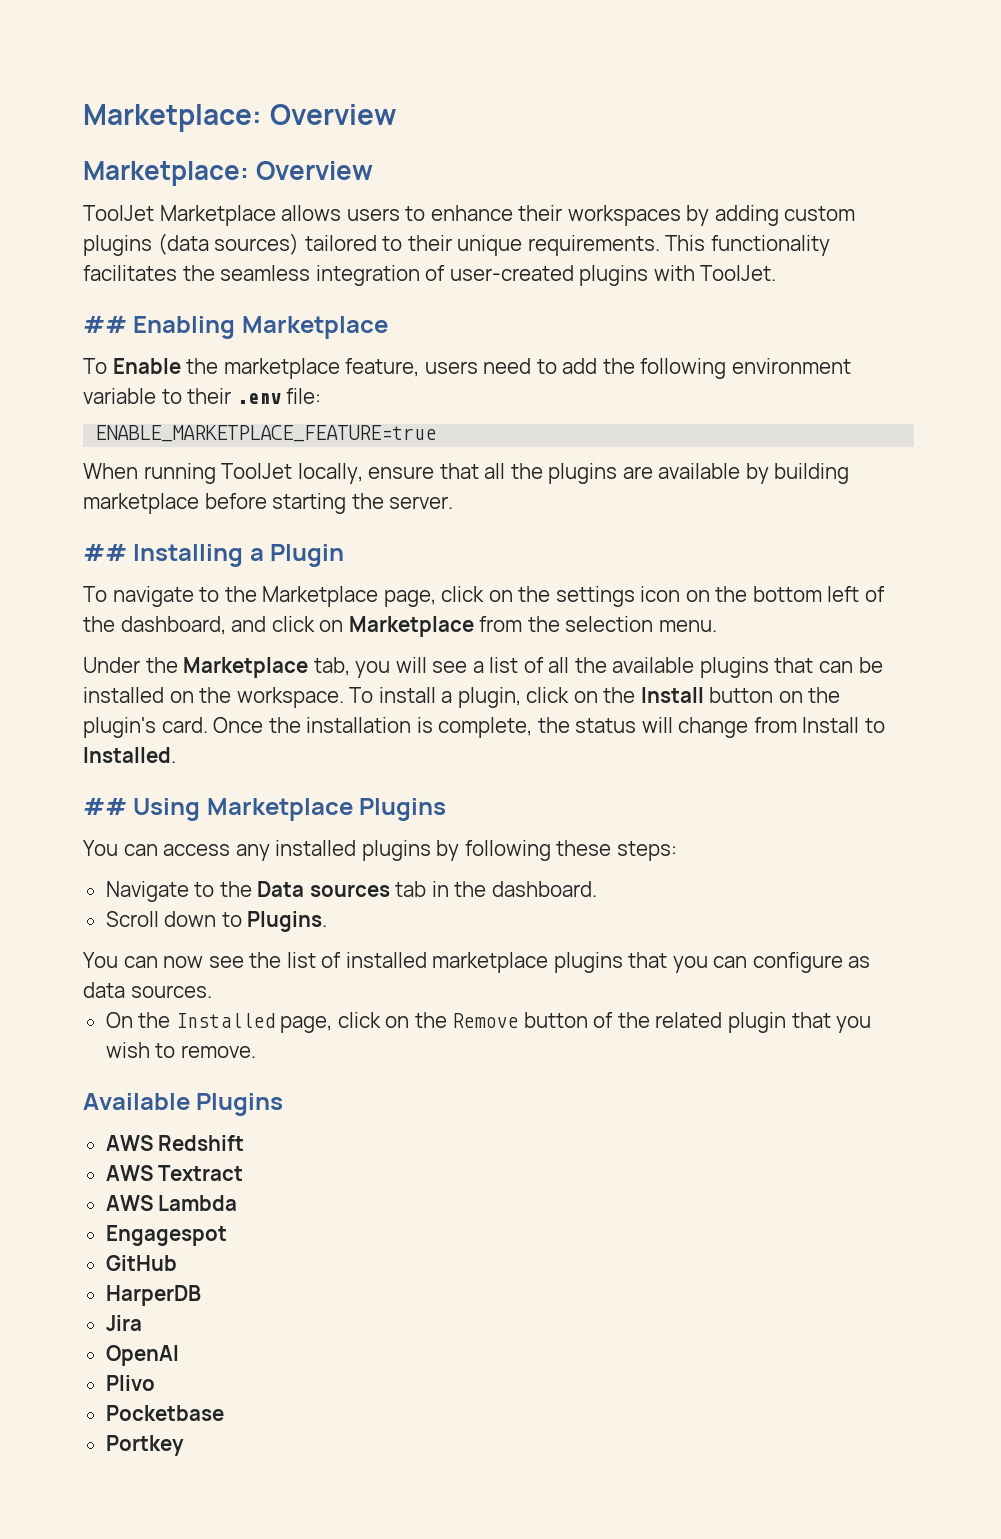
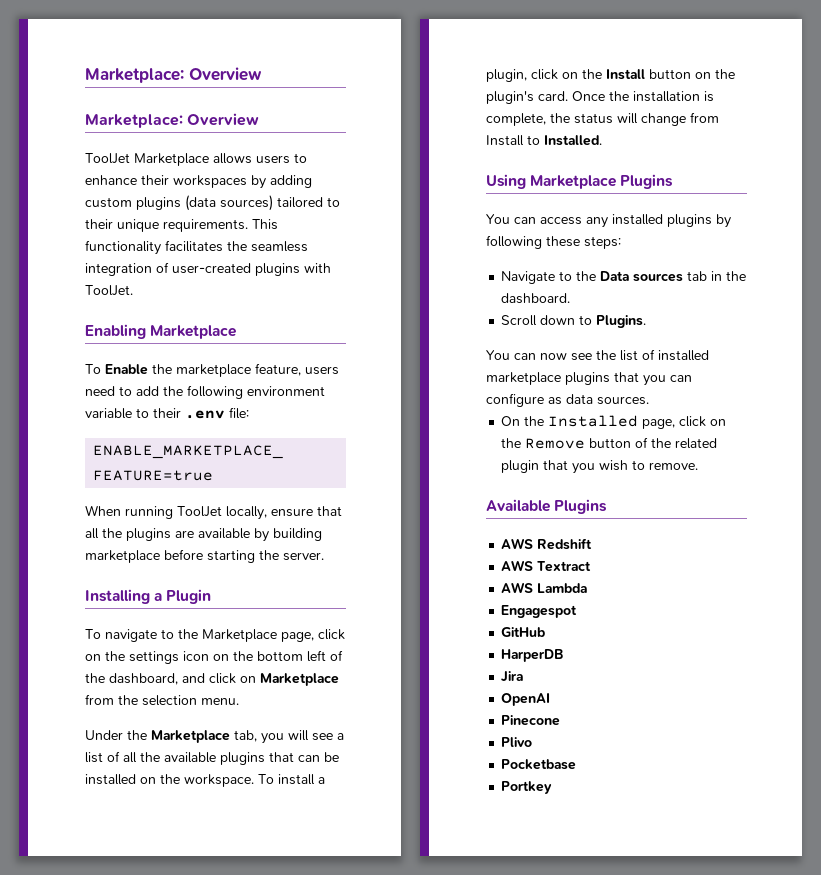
[83,316,127,333] ## -> (133, 290) none
[83,544,127,561] ## -> (324, 556) none
[83,798,127,815] ## -> (602, 140) none
(179, 1355) none -> [501,715,561,726] // Pinecone

